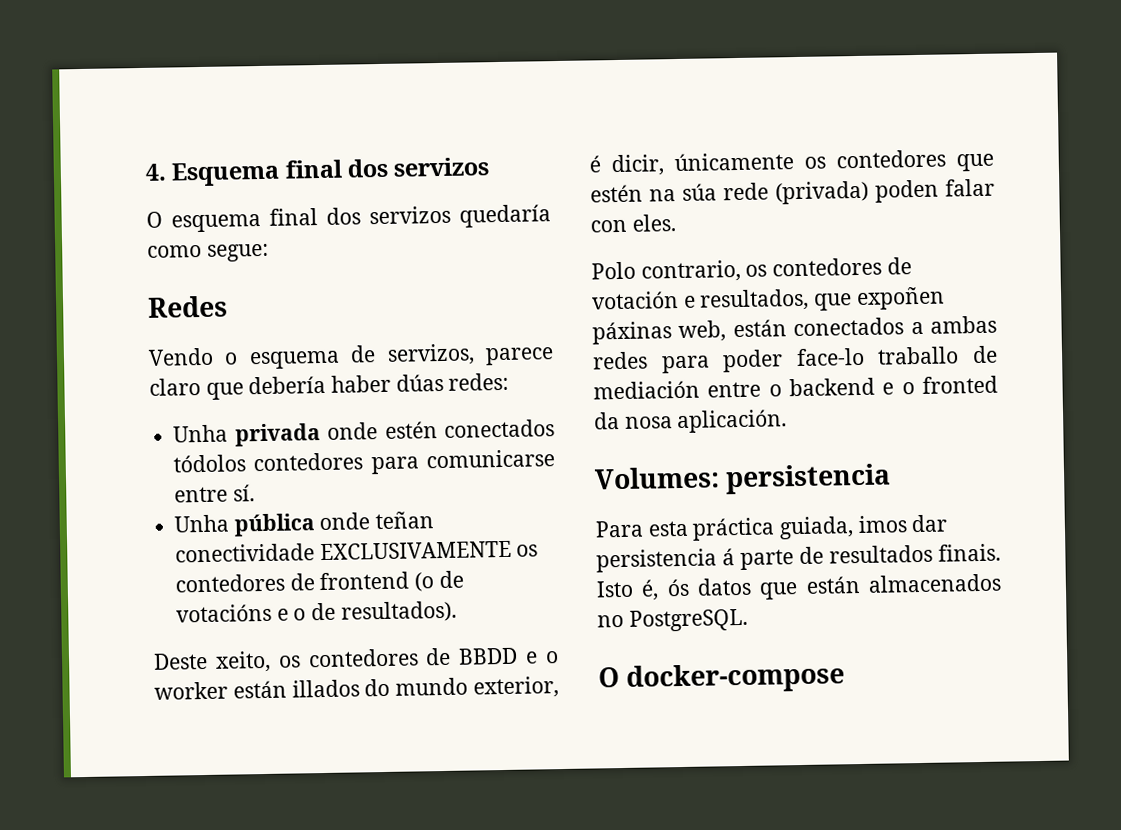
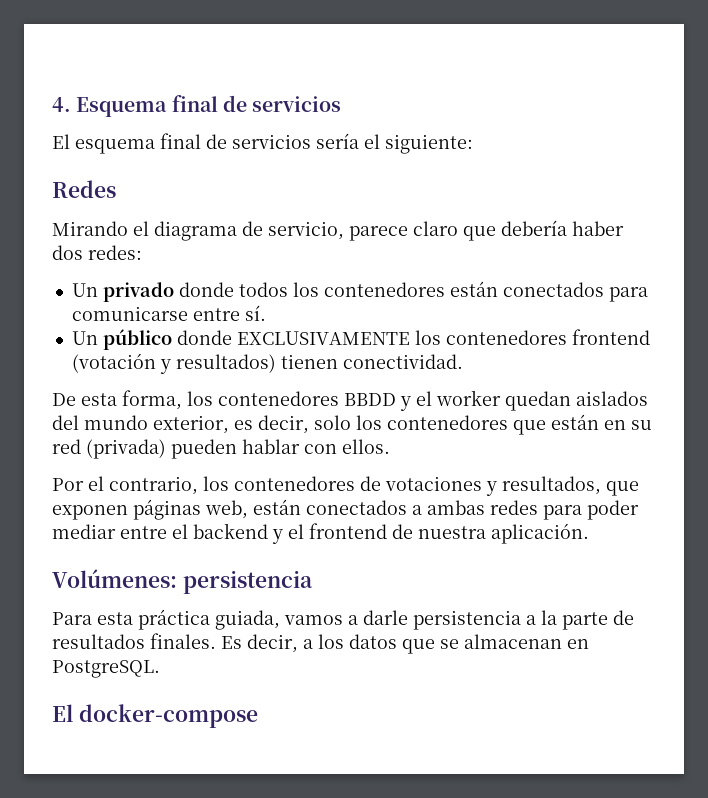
[347,157,490,178] [146,204,551,233] [147,243,269,262] [147,295,228,318] [148,343,475,370] dos servizos // O esquema final dos servizos quedaría como segue: // Redes // Vendo o esquema de servizos, -> [222,95,342,112] [52,133,473,154] [52,180,116,198] [52,221,344,241] de servicios // El esquema final de servicios sería el siguiente: // Redes // Mirando el diagrama de servicio,
[395,373,444,392] dúas -> [52,245,83,260] dos
[173,419,555,447] [173,449,555,475] [174,484,255,503] [174,511,435,537] [175,540,539,563] [175,570,464,593] [176,600,457,623] [153,647,559,673] [154,676,559,700] [589,149,994,177] [590,178,995,205] [590,214,676,233] [591,257,912,283] [591,286,945,312] [592,321,672,345] Unha privada onde estén conectados tódolos contedores para comunicarse entre sí. // Unha pública onde teñan conectividade EXCLUSIVAMENTE os contedores de frontend (o de votacións e o de resultados). // Deste xeito, os contedores de BBDD e o worker están illados do mundo exterior, é dicir, únicamente os contedores que estén na súa rede (privada) poden falar con eles. // Polo contrario, os contedores de votación e resultados, que expoñen páxinas -> [71,281,648,302] [71,305,266,321] [71,329,650,350] [71,353,463,374] [52,390,648,411] [52,414,652,435] [52,439,390,459] [52,476,639,496] [52,499,201,520] Un privado donde todos los contenedores están conectados para comunicarse entre sí. // Un público donde EXCLUSIVAMENTE los contenedores frontend (votación y resultados) tienen conectividad. // De esta forma, los contenedores BBDD y el worker quedan aislados del mundo exterior, es decir, solo los contenedores que están en su red (privada) pueden hablar con ellos. // Por el contrario, los contenedores de votaciones y resultados, que exponen páginas
[795,345,998,367] [593,375,998,400] [593,412,673,430] face-lo traballo de mediación entre o backend e o fronted da nosa -> [52,523,486,544] mediar entre el backend y el frontend de nuestra
[594,466,720,490] Volumes: -> [52,569,177,588] Volúmenes:
[857,514,949,534] [596,543,1001,573] [596,573,1002,601] [597,614,624,628] imos dar persistencia á parte de resultados finais. Isto é, ós datos que están almacenados no -> [284,610,634,630] [52,633,589,654] vamos a darle persistencia a la parte de resultados finales. Es decir, a los datos que se almacenan en
[598,667,620,688] O -> [52,704,73,722] El

